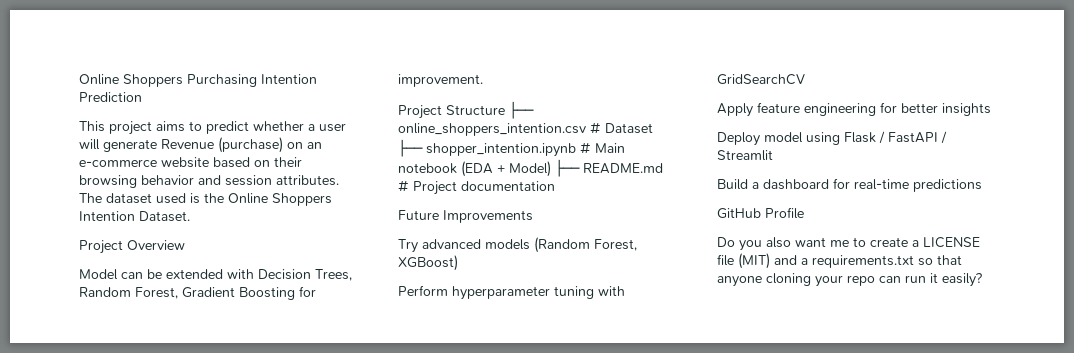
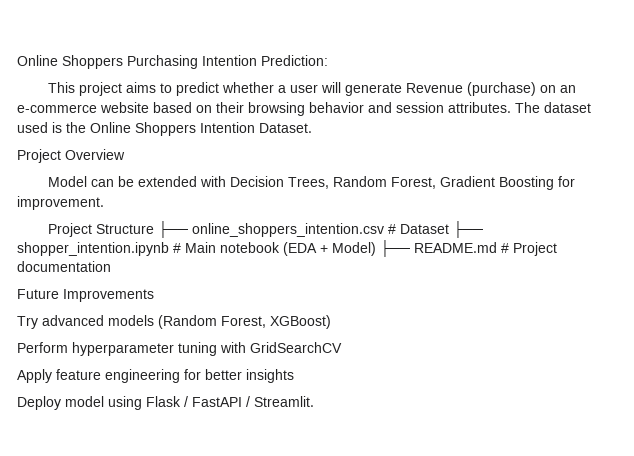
[79,92,142,102] Prediction -> [261,55,328,66] Prediction:
[717,150,773,161] [717,178,982,192] [717,207,804,219] [717,237,980,251] [717,253,962,269] [717,273,982,287] Streamlit // Build a dashboard for real-time predictions // GitHub Profile // Do you also want me to create a LICENSE file (MIT) and a requirements.txt so that anyone cloning your repo can run it easily? -> [254,396,314,407] Streamlit.

